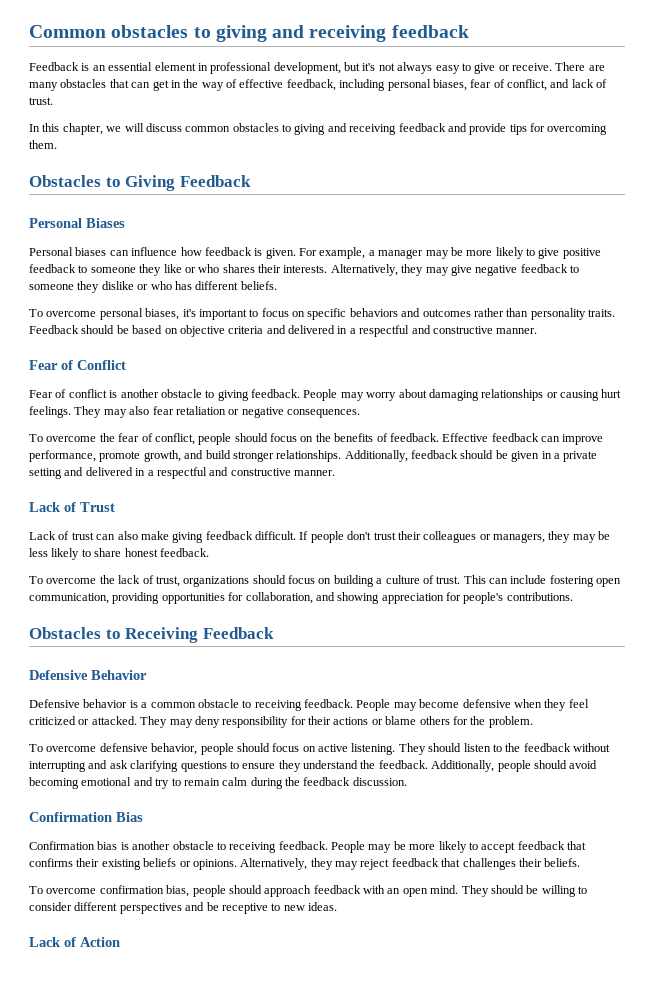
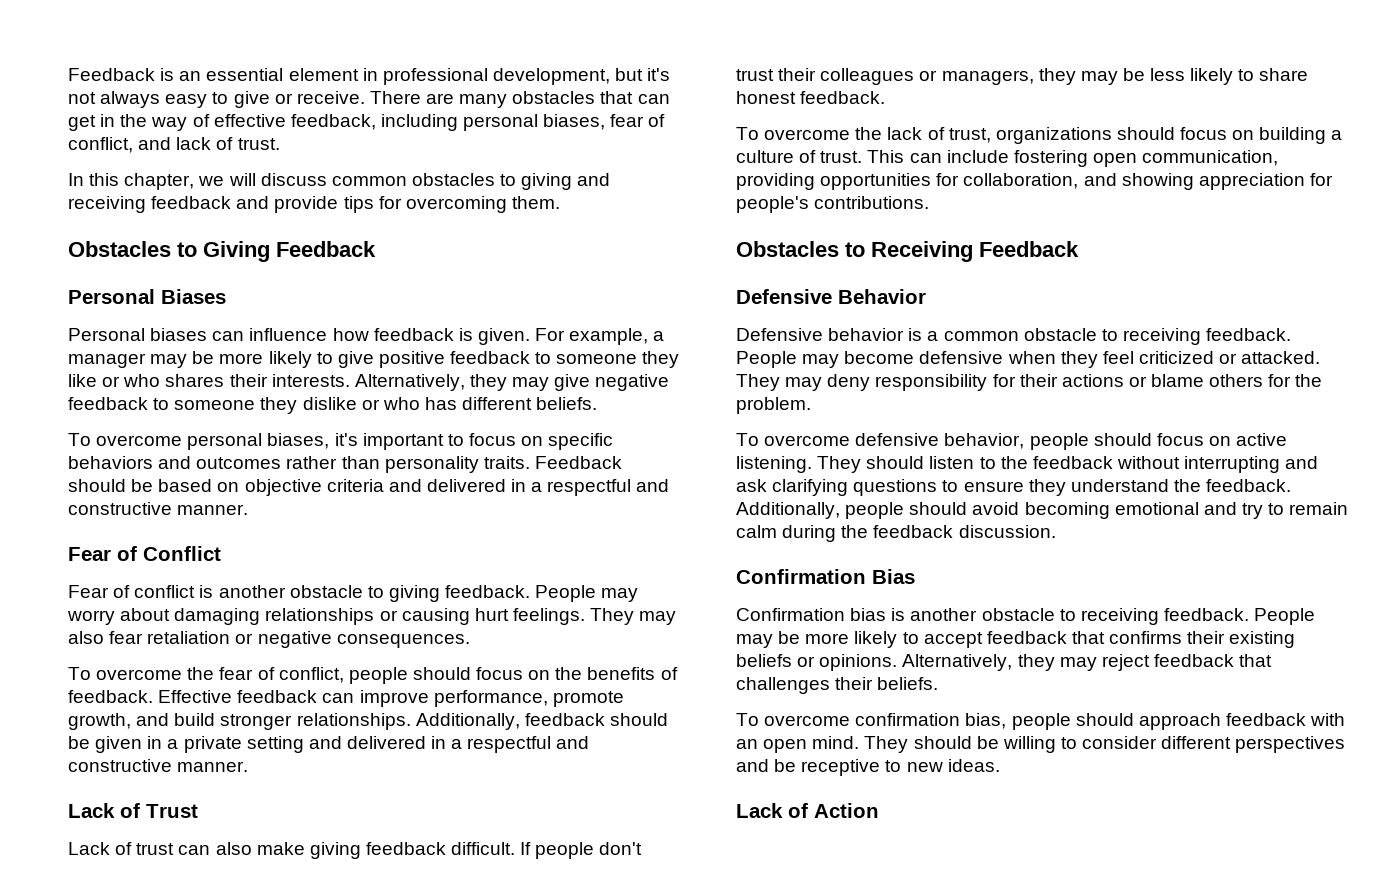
[29,25,469,42] Common obstacles to giving and receiving feedback // -> (68, 74) none

